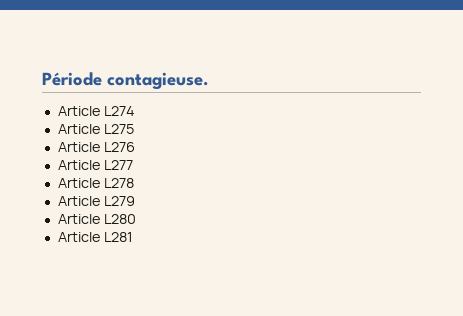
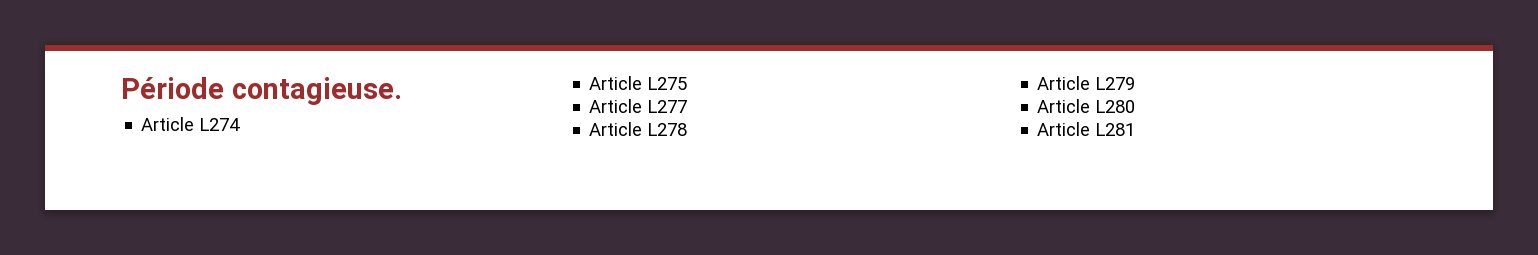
[57,142,135,152] // Article L276 -> (688, 83) none

